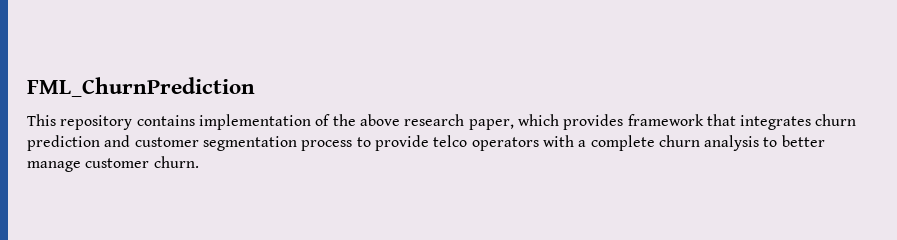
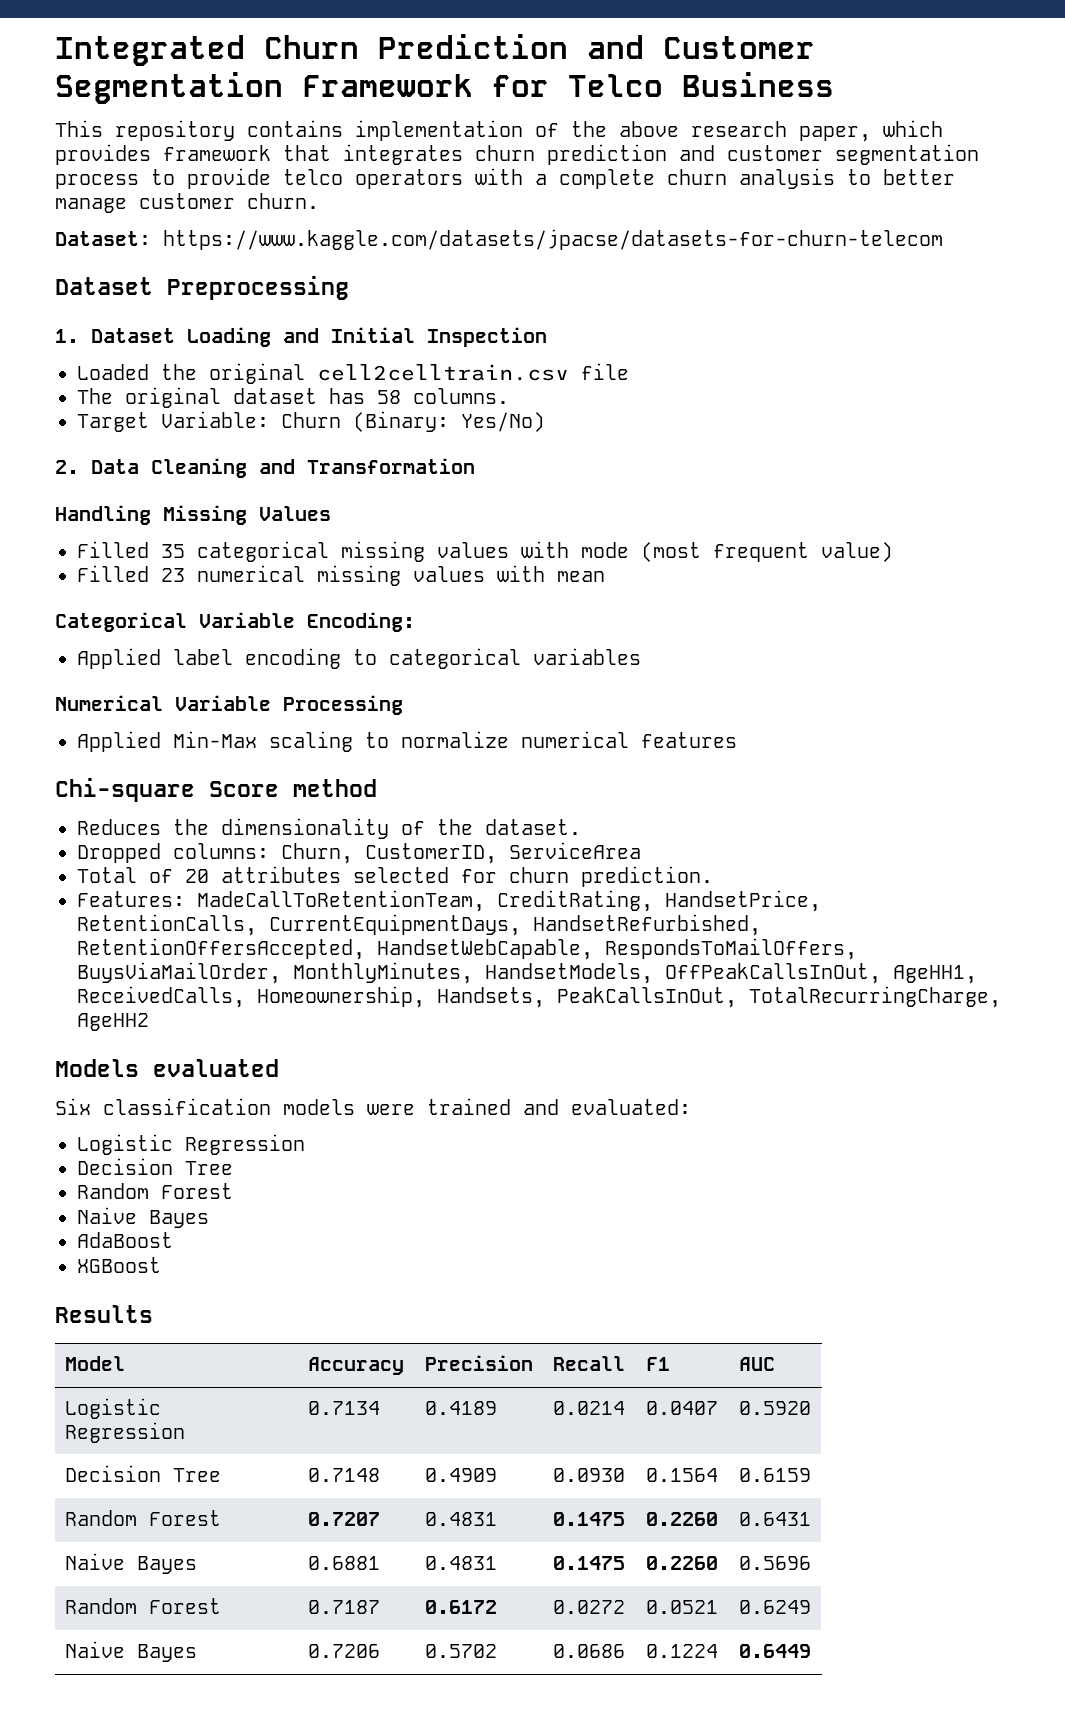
[27,77,255,97] FML_ChurnPrediction -> [55,34,815,66] [55,72,834,104] Integrated Churn Prediction and Customer Segmentation Framework for Telco Business
(199, 162) none -> [55,229,943,250] [55,276,349,300] [55,327,547,347] [77,363,629,384] [77,387,509,408] [77,411,545,432] [55,458,475,478] [55,505,331,525] [77,541,893,562] [77,565,605,586] [55,612,415,632] [77,648,641,669] [55,695,403,715] [77,731,737,752] [55,778,377,802] [77,818,581,839] [77,842,641,864] [77,866,713,887] [77,890,821,912] [77,914,761,936] [77,938,857,960] [77,962,977,984] [77,986,1001,1008] [77,1013,149,1031] [55,1059,279,1077] [55,1098,691,1115] [77,1134,305,1155] [77,1158,233,1175] [77,1183,233,1199] [77,1207,209,1228] [77,1232,173,1248] [77,1257,161,1273] [55,1305,153,1323] [64,1356,125,1371] [307,1357,404,1375] [424,1355,533,1371] [552,1356,625,1371] [645,1357,670,1371] [738,1357,775,1371] [64,1398,161,1419] [64,1422,185,1443] [307,1401,380,1415] [424,1401,497,1415] [552,1401,625,1415] [645,1401,718,1415] [738,1401,811,1415] [64,1465,221,1482] [307,1468,380,1482] [424,1468,497,1482] [552,1468,625,1482] [645,1468,718,1482] [738,1468,811,1482] [64,1510,221,1526] [307,1512,380,1526] [424,1512,497,1526] [552,1512,625,1526] [645,1512,718,1526] [738,1512,811,1526] [64,1553,197,1574] [307,1556,380,1570] [424,1556,497,1570] [552,1556,625,1570] [645,1556,718,1570] [738,1556,811,1570] [64,1598,221,1614] [307,1600,380,1614] [424,1600,497,1614] [552,1600,625,1614] [645,1600,718,1614] [738,1600,811,1614] [64,1641,197,1662] [307,1644,380,1658] [424,1644,497,1658] [552,1644,625,1658] [645,1644,718,1658] [738,1644,811,1658] // Dataset: https://www.kaggle.com/datasets/jpacse/datasets-for-churn-telecom // Dataset Preprocessing // 1. Dataset Loading and Initial Inspection // Loaded the original cell2celltrain.csv file // The original dataset has 58 columns. // Target Variable: Churn (Binary: Yes/No) // 2. Data Cleaning and Transformation // Handling Missing Values // Filled 35 categorical missing values with mode (most frequent value) // Filled 23 numerical missing values with mean // Categorical Variable Encoding: // Applied label encoding to categorical variables // Numerical Variable Processing // Applied Min-Max scaling to normalize numerical features // Chi-square Score method // Reduces the dimensionality of the dataset. // Dropped columns: Churn, CustomerID, ServiceArea // Total of 20 attributes selected for churn prediction. // Features: MadeCallToRetentionTeam, CreditRating, HandsetPrice, RetentionCalls, CurrentEquipmentDays, HandsetRefurbished, RetentionOffersAccepted, HandsetWebCapable, RespondsToMailOffers, BuysViaMailOrder, MonthlyMinutes, HandsetModels, OffPeakCallsInOut, AgeHH1, ReceivedCalls, Homeownership, Handsets, PeakCallsInOut, TotalRecurringCharge, AgeHH2 // Models evaluated // Six classification models were trained and evaluated: // Logistic Regression // Decision Tree // Random Forest // Naive Bayes // AdaBoost // XGBoost // Results // Model | Accuracy | Precision | Recall | F1 | AUC // Logistic Regression | 0.7134 | 0.4189 | 0.0214 | 0.0407 | 0.5920 // Decision Tree | 0.7148 | 0.4909 | 0.0930 | 0.1564 | 0.6159 // Random Forest | 0.7207 | 0.4831 | 0.1475 | 0.2260 | 0.6431 // Naive Bayes | 0.6881 | 0.4831 | 0.1475 | 0.2260 | 0.5696 // Random Forest | 0.7187 | 0.6172 | 0.0272 | 0.0521 | 0.6249 // Naive Bayes | 0.7206 | 0.5702 | 0.0686 | 0.1224 | 0.6449

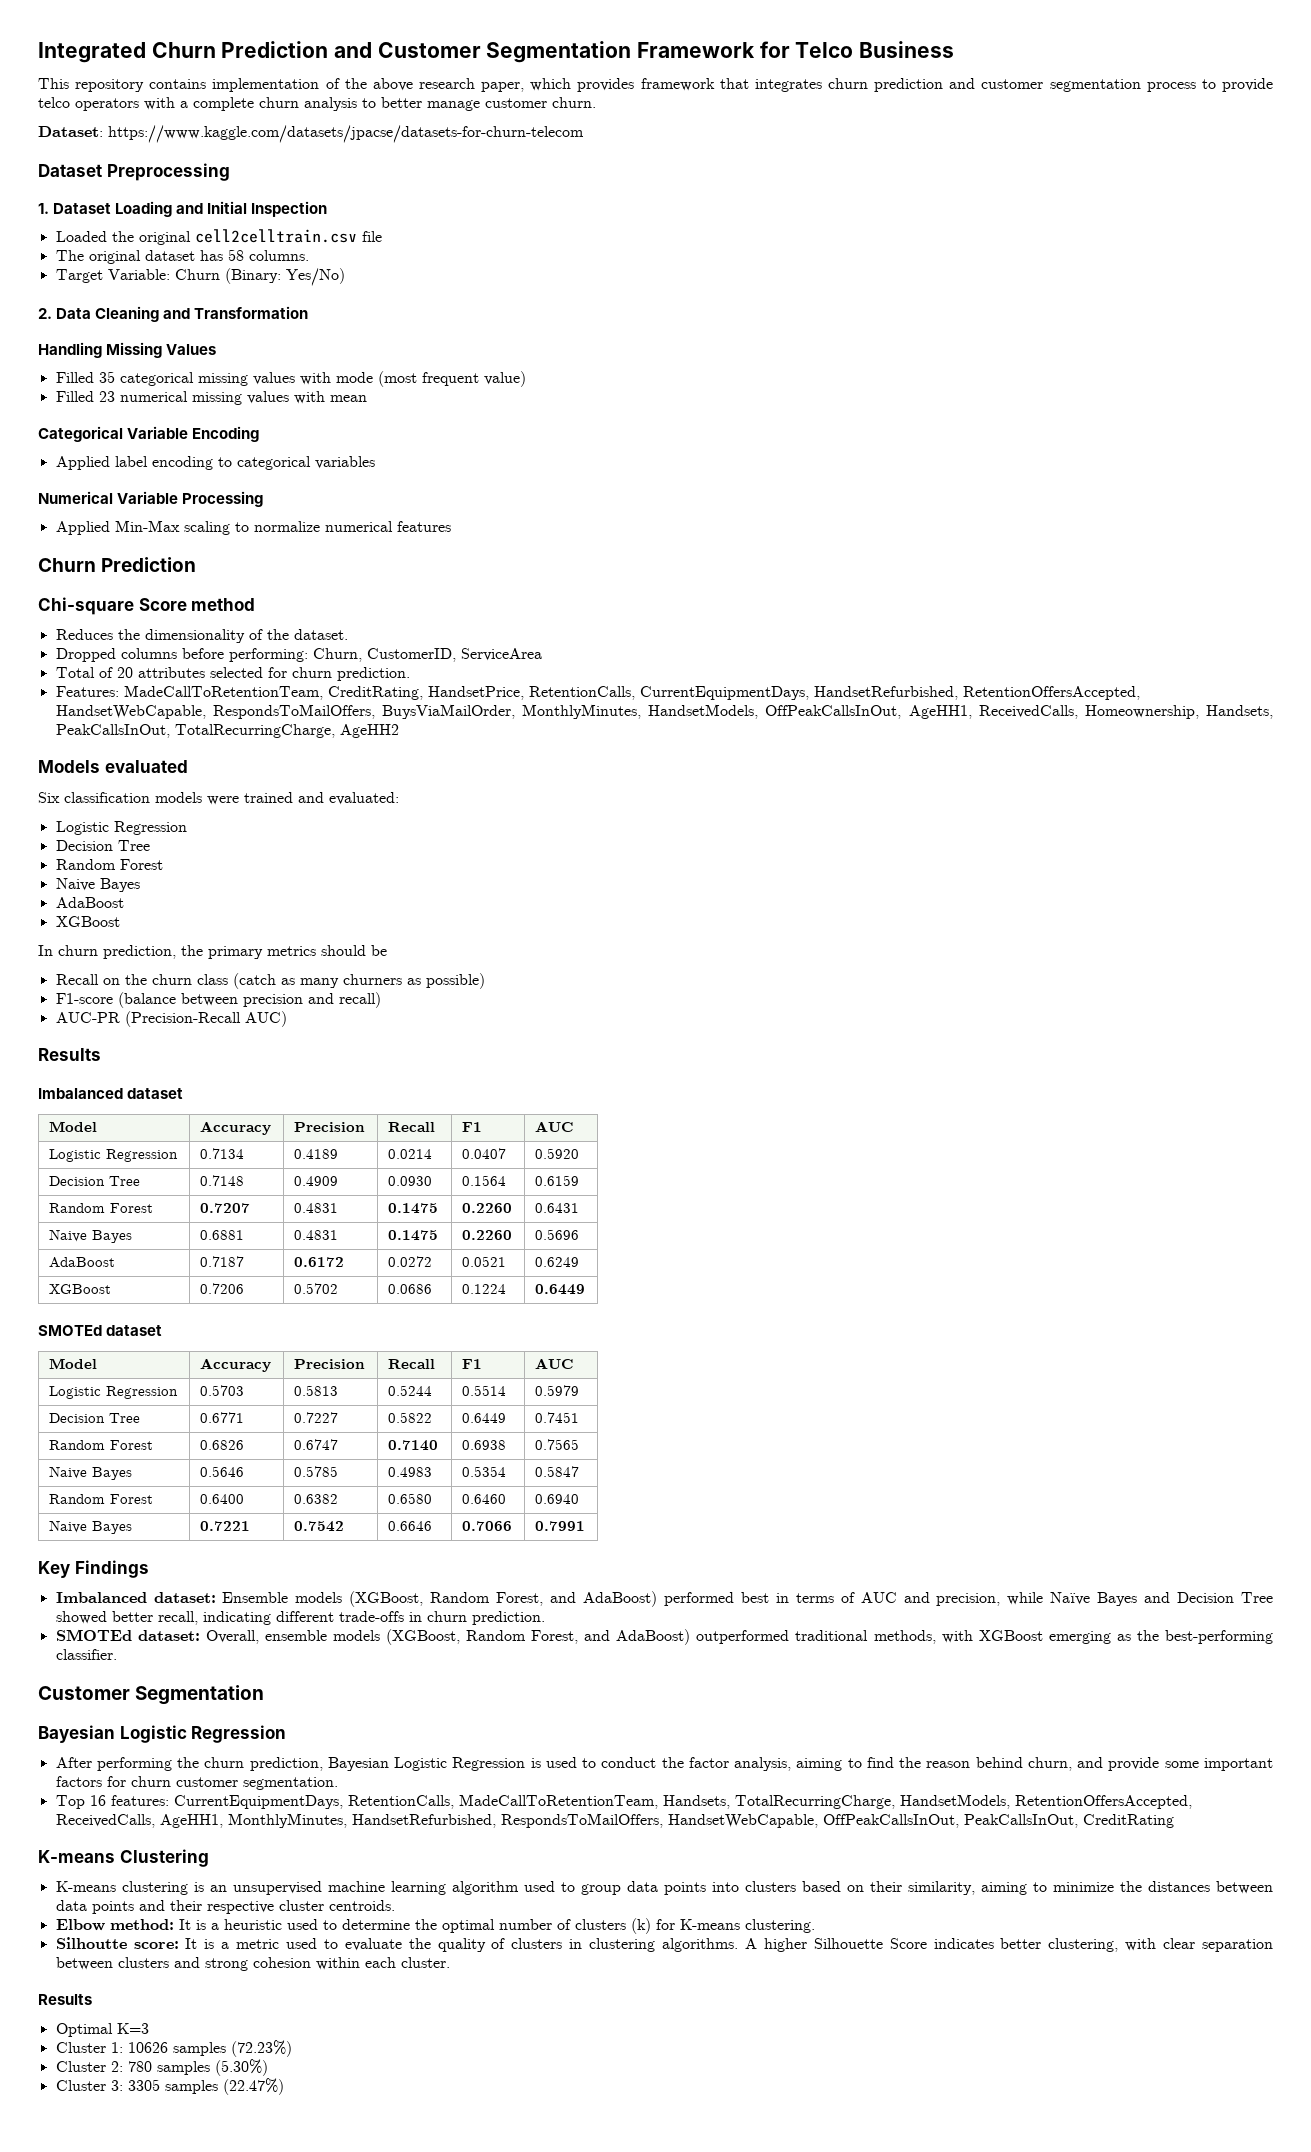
[307,612,415,632] Encoding: -> [192,426,260,442] Encoding
(737, 740) none -> [38,557,197,572] // Churn Prediction
[173,843,269,859] columns: -> [120,648,308,662] columns before performing:
[55,1305,153,1323] // Results -> [38,945,387,959] [55,973,485,989] [55,992,381,1008] [55,1011,287,1027] [38,1048,101,1061] [38,1088,184,1099] // In churn prediction, the primary metrics should be // Recall on the churn class (catch as many churners as possible) // F1-score (balance between precision and recall) // AUC-PR (Precision-Recall AUC) // Results // Imbalanced dataset
[64,1598,221,1614] Random Forest -> [49,1257,116,1268] AdaBoost
[64,1641,197,1662] Naive Bayes -> [49,1284,112,1294] XGBoost
(811, 1651) none -> [38,1325,163,1336] [49,1358,98,1369] [200,1358,272,1372] [294,1359,366,1369] [388,1359,436,1369] [462,1359,483,1369] [535,1358,574,1369] [49,1386,179,1399] [200,1385,245,1396] [294,1385,339,1396] [388,1385,433,1396] [462,1385,507,1396] [535,1385,580,1396] [49,1413,141,1423] [200,1412,245,1423] [294,1412,339,1423] [388,1412,433,1423] [462,1413,507,1423] [535,1412,580,1423] [49,1440,154,1450] [200,1440,245,1450] [294,1439,339,1450] [388,1440,439,1451] [462,1440,507,1450] [535,1439,580,1450] [49,1466,133,1480] [200,1466,245,1477] [294,1466,339,1477] [388,1467,433,1477] [462,1466,507,1477] [535,1466,580,1477] [49,1494,154,1504] [200,1494,245,1504] [294,1494,339,1504] [388,1493,433,1504] [462,1494,507,1504] [535,1494,580,1504] [49,1520,133,1534] [200,1521,251,1531] [294,1521,345,1532] [388,1521,433,1531] [462,1521,513,1531] [535,1521,586,1531] [38,1560,149,1578] [55,1591,1273,1607] [55,1611,545,1625] [55,1629,1274,1645] [55,1649,117,1660] [38,1685,265,1705] [38,1725,287,1743] [55,1757,1274,1771] [55,1776,338,1790] [55,1794,1192,1809] [55,1813,1174,1828] [38,1849,209,1867] [55,1881,1273,1895] [55,1900,395,1914] [55,1918,815,1934] [55,1937,1273,1952] [55,1957,450,1971] [38,1994,92,2005] [55,2023,149,2037] [55,2040,292,2057] [55,2059,268,2076] [55,2078,284,2095] // SMOTEd dataset // Model | Accuracy | Precision | Recall | F1 | AUC // Logistic Regression | 0.5703 | 0.5813 | 0.5244 | 0.5514 | 0.5979 // Decision Tree | 0.6771 | 0.7227 | 0.5822 | 0.6449 | 0.7451 // Random Forest | 0.6826 | 0.6747 | 0.7140 | 0.6938 | 0.7565 // Naive Bayes | 0.5646 | 0.5785 | 0.4983 | 0.5354 | 0.5847 // Random Forest | 0.6400 | 0.6382 | 0.6580 | 0.6460 | 0.6940 // Naive Bayes | 0.7221 | 0.7542 | 0.6646 | 0.7066 | 0.7991 // Key Findings // Imbalanced dataset: Ensemble models (XGBoost, Random Forest, and AdaBoost) performed best in terms of AUC and precision, while Naïve Bayes and Decision Tree showed better recall, indicating different trade-offs in churn prediction. // SMOTEd dataset: Overall, ensemble models (XGBoost, Random Forest, and AdaBoost) outperformed traditional methods, with XGBoost emerging as the best-performing classifier. // Customer Segmentation // Bayesian Logistic Regression // After performing the churn prediction, Bayesian Logistic Regression is used to conduct the factor analysis, aiming to find the reason behind churn, and provide some important factors for churn customer segmentation. // Top 16 features: CurrentEquipmentDays, RetentionCalls, MadeCallToRetentionTeam, Handsets, TotalRecurringCharge, HandsetModels, RetentionOffersAccepted, ReceivedCalls, AgeHH1, MonthlyMinutes, HandsetRefurbished, RespondsToMailOffers, HandsetWebCapable, OffPeakCallsInOut, PeakCallsInOut, CreditRating // K-means Clustering // K-means clustering is an unsupervised machine learning algorithm used to group data points into clusters based on their similarity, aiming to minimize the distances between data points and their respective cluster centroids. // Elbow method: It is a heuristic used to determine the optimal number of clusters (k) for K-means clustering. // Silhoutte score: It is a metric used to evaluate the quality of clusters in clustering algorithms. A higher Silhouette Score indicates better clustering, with clear separation between clusters and strong cohesion within each cluster. // Results // Optimal K=3 // Cluster 1: 10626 samples (72.23%) // Cluster 2: 780 samples (5.30%) // Cluster 3: 3305 samples (22.47%)

